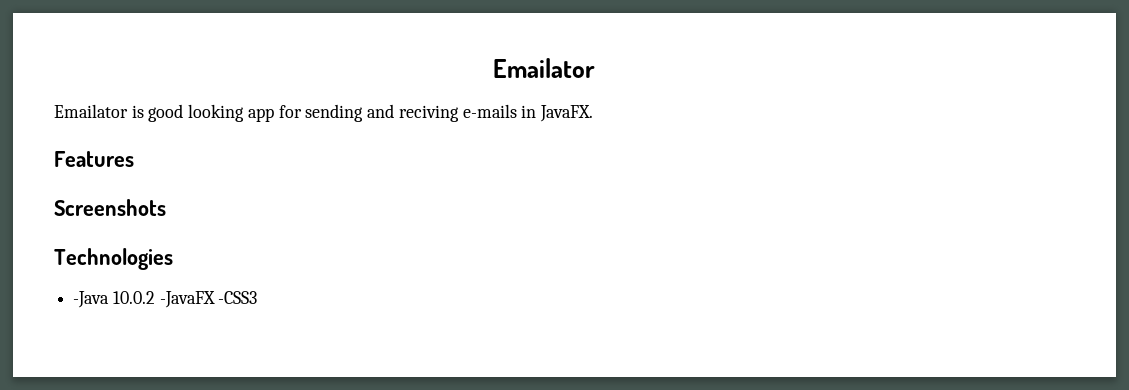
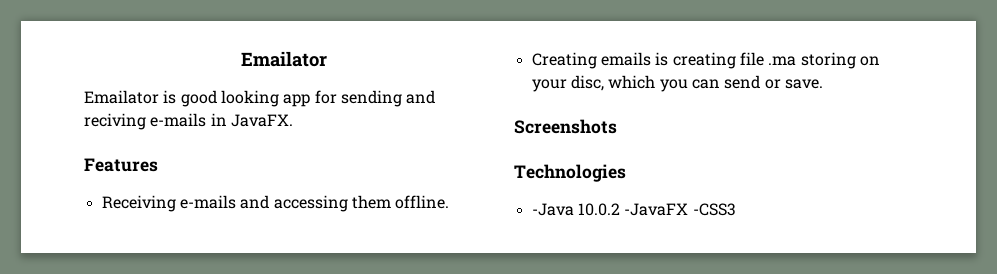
(134, 159) none -> [101,195,450,212] [531,52,880,69] [531,75,823,92] // Receiving e-mails and accessing them offline. // Creating emails is creating file .ma storing on your disc, which you can send or save.

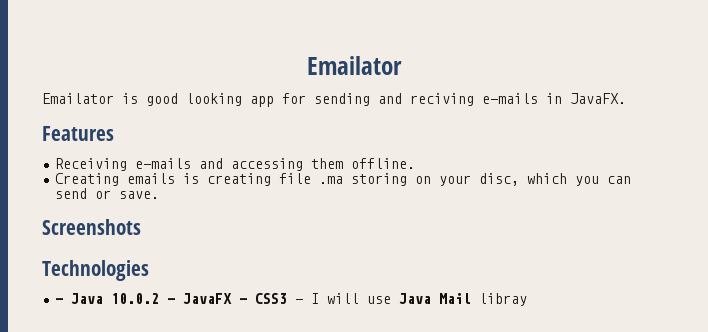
[531,203,736,216] -Java 10.0.2 -JavaFX -CSS3 -> [55,293,528,306] - Java 10.0.2 - JavaFX - CSS3 - I will use Java Mail libray

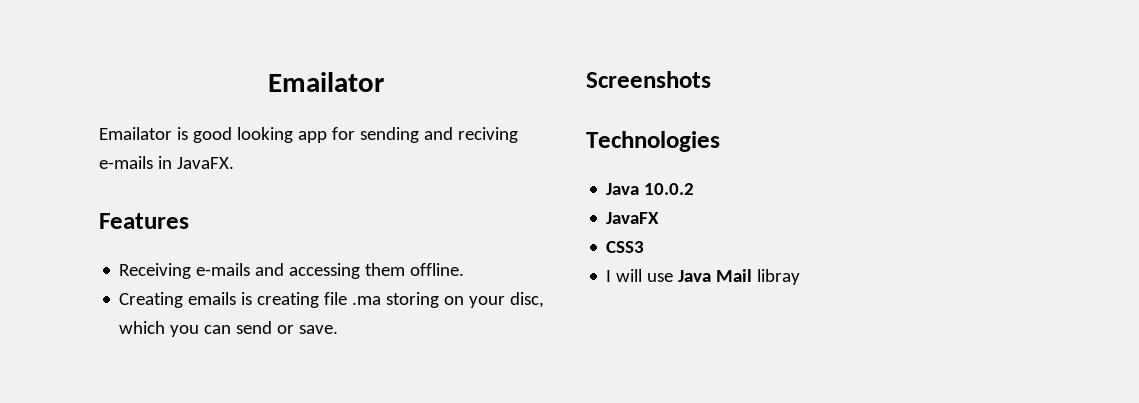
[55,298,64,304] - -> (720, 141) none
[167,298,176,304] - -> (695, 189) //
[239,298,248,304] - -> (660, 218) //
[295,299,304,304] - -> (645, 247) //

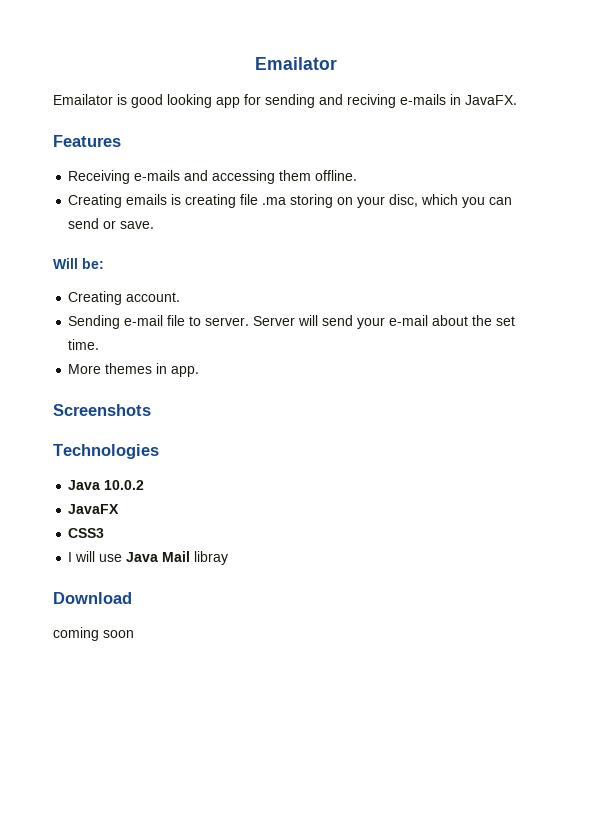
(339, 329) none -> [53,258,104,269] [68,291,181,305] [68,315,516,329] [68,339,100,350] [68,363,200,377] // Will be: // Creating account. // Sending e-mail file to server. Server will send your e-mail about the set time. // More themes in app.
(801, 277) none -> [53,592,132,604] [53,627,134,641] // Download // coming soon

